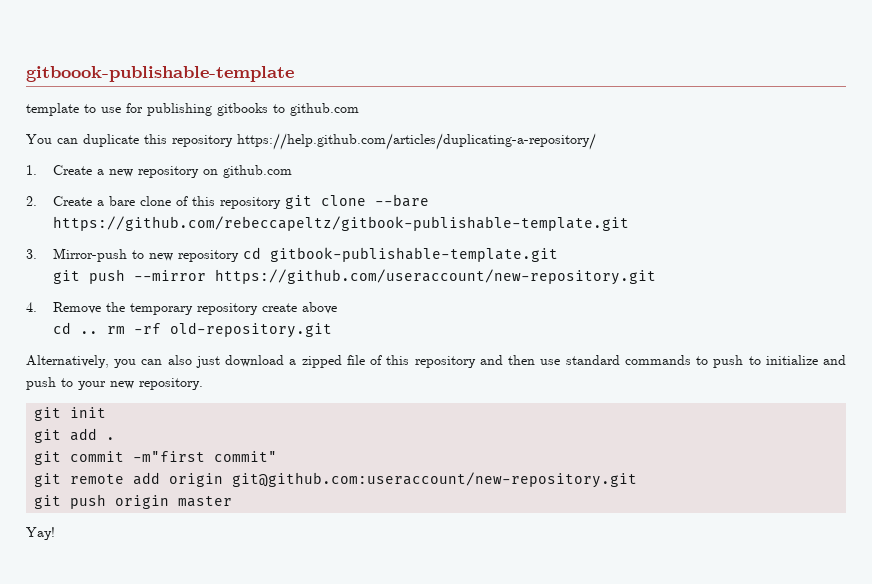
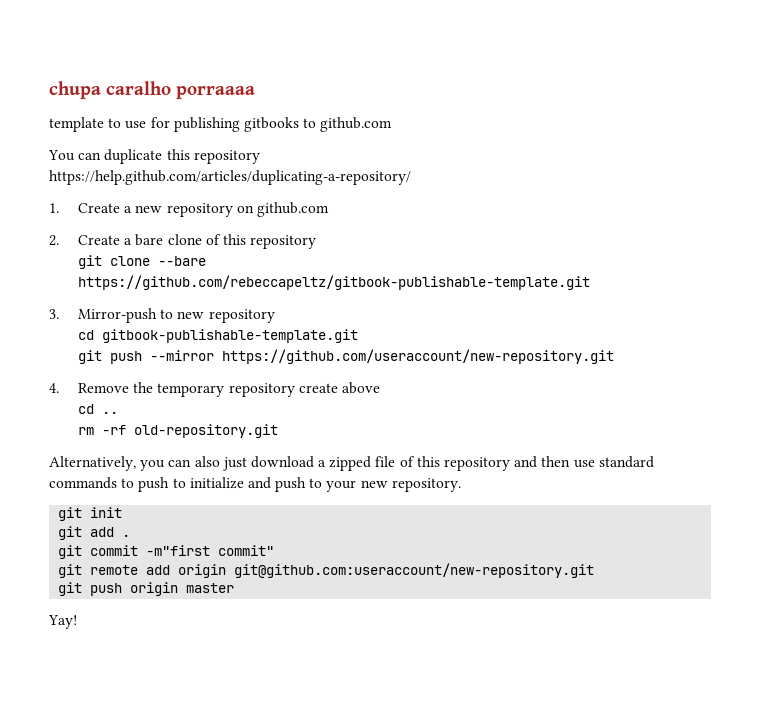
[26,66,294,82] gitboook-publishable-template -> [49,81,256,99] chupa caralho porraaaa
(233, 141) none -> (260, 157) //
(281, 203) none -> (317, 242) //
(239, 256) none -> (275, 316) //
(98, 332) none -> (118, 412) //

